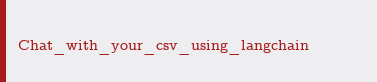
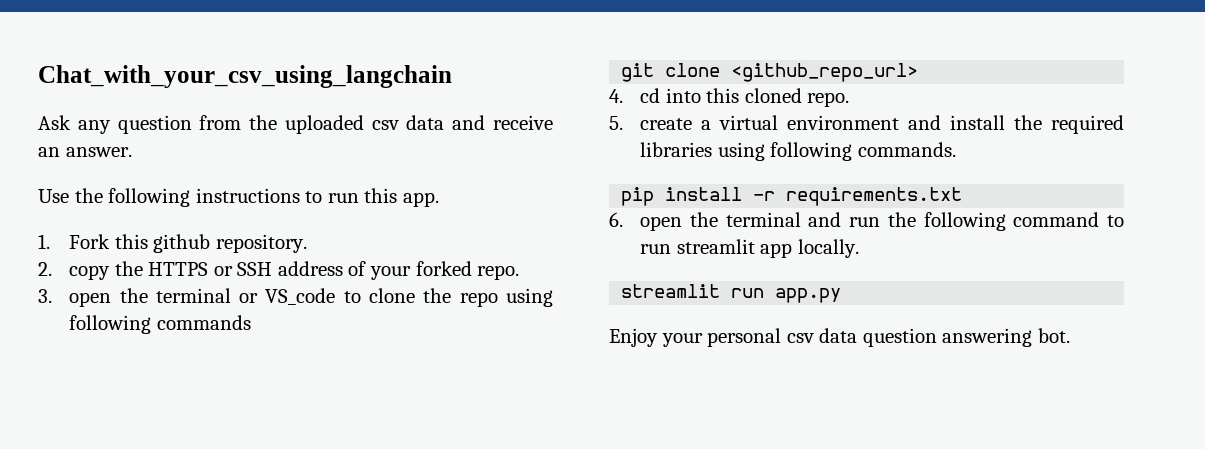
(309, 47) none -> [38,115,553,134] [38,147,132,157] [38,188,439,207] [38,234,307,253] [38,261,520,280] [38,288,553,307] [69,315,251,334] [621,63,919,82] [609,88,850,107] [609,115,1124,134] [640,142,956,161] [621,187,963,206] [609,212,1124,231] [640,239,859,258] [621,284,842,303] [609,328,1070,347] // Ask any question from the uploaded csv data and receive an answer. // Use the following instructions to run this app. // 1. Fork this github repository. // 2. copy the HTTPS or SSH address of your forked repo. // 3. open the terminal or VS_code to clone the repo using following commands // git clone <github_repo_url> // 4. cd into this cloned repo. // 5. create a virtual environment and install the required libraries using following commands. // pip install -r requirements.txt // 6. open the terminal and run the following command to run streamlit app locally. // streamlit run app.py // Enjoy your personal csv data question answering bot.

